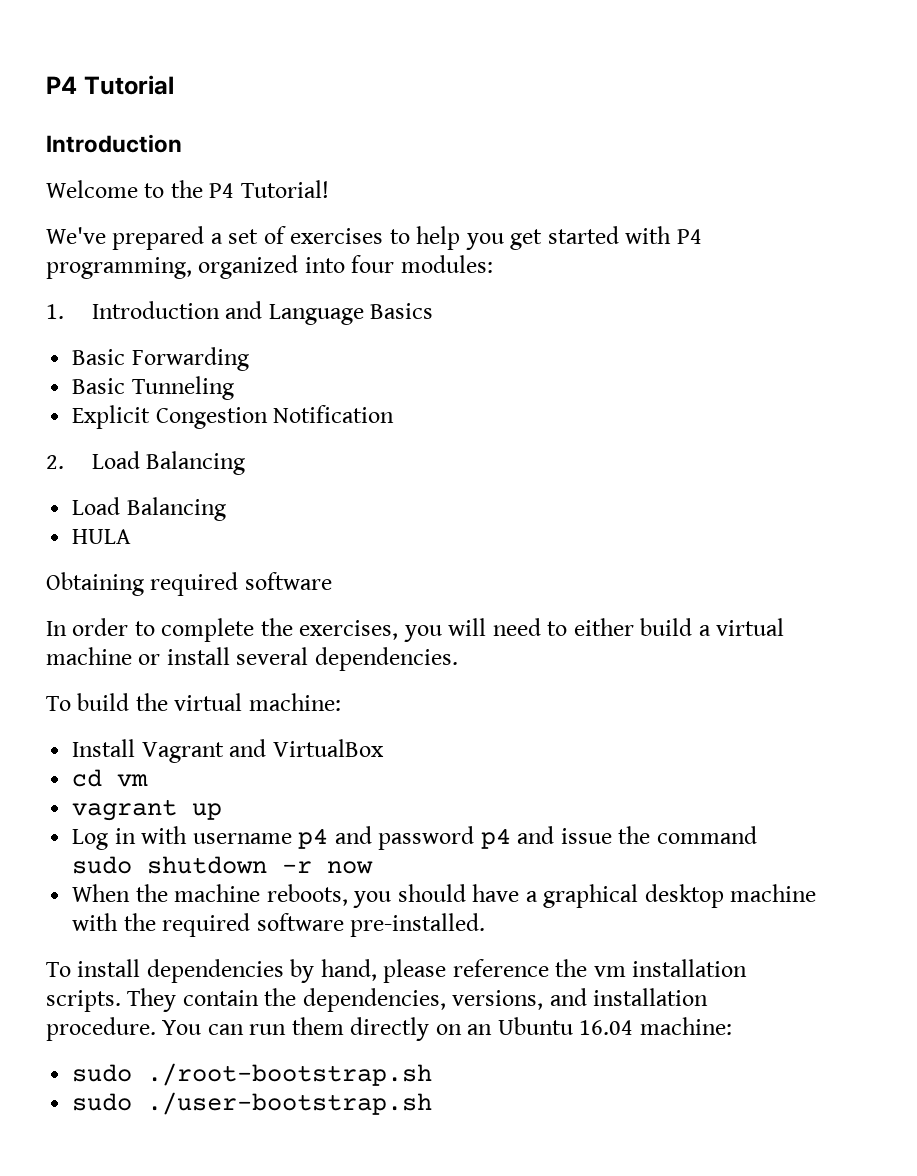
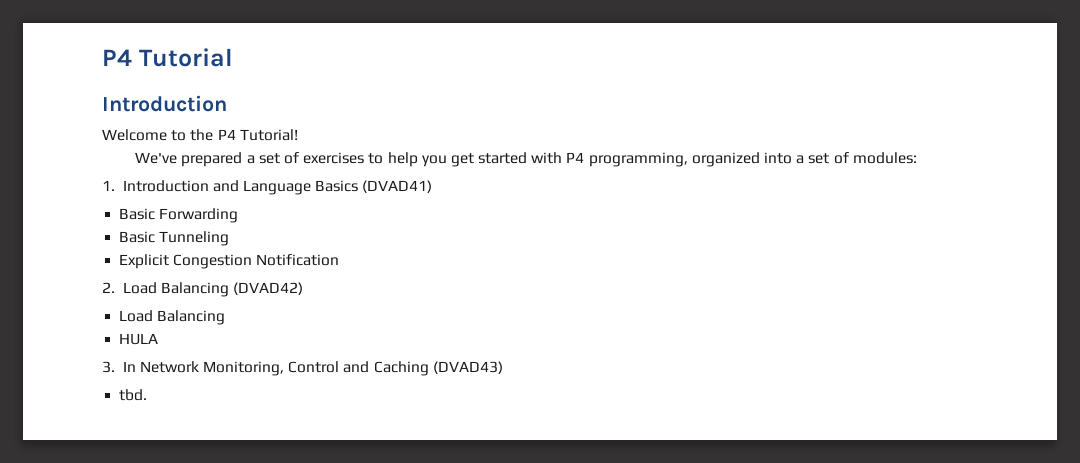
[351,255,395,273] four -> [796,152,849,164] a set of
(434, 311) none -> [362,180,433,193] (DVAD41)
(246, 463) none -> [233,282,304,295] (DVAD42)
[46,572,332,596] [46,618,785,642] [46,647,458,671] [46,693,341,711] [72,739,384,763] [72,769,149,787] [72,799,223,821] [72,826,757,850] [72,856,374,874] [72,884,817,908] [72,913,486,937] [46,959,748,983] [46,988,709,1012] [46,1017,732,1041] [72,1063,433,1086] [72,1092,433,1115] Obtaining required software // In order to complete the exercises, you will need to either build a virtual machine or install several dependencies. // To build the virtual machine: // Install Vagrant and VirtualBox // cd vm // vagrant up // Log in with username p4 and password p4 and issue the command sudo shutdown -r now // When the machine reboots, you should have a graphical desktop machine with the required software pre-installed. // To install dependencies by hand, please reference the vm installation scripts. They contain the dependencies, versions, and installation procedure. You can run them directly on an Ubuntu 16.04 machine: // sudo ./root-bootstrap.sh // sudo ./user-bootstrap.sh -> [102,361,503,376] [119,389,148,401] 3. In Network Monitoring, Control and Caching (DVAD43) // tbd.

